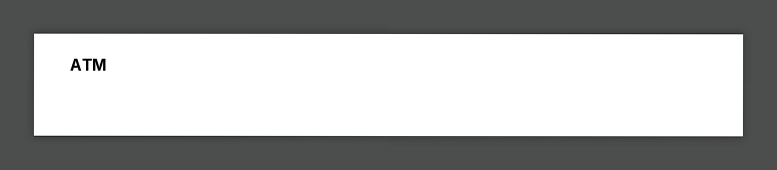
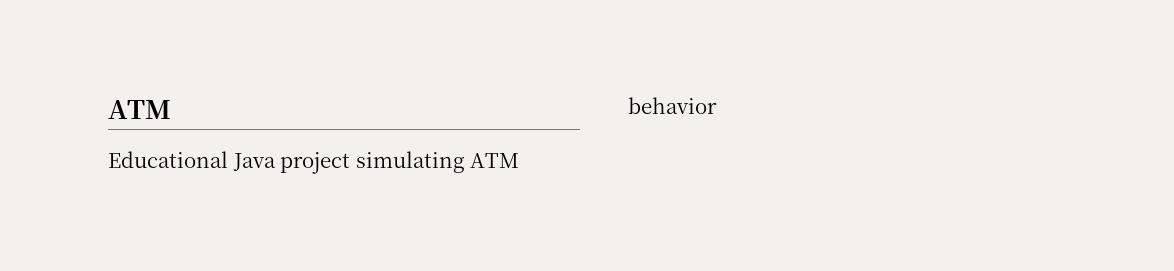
[70,58,107,71] ATM -> [108,100,171,119] [108,151,520,174] [628,97,717,114] ATM // Educational Java project simulating ATM behavior

